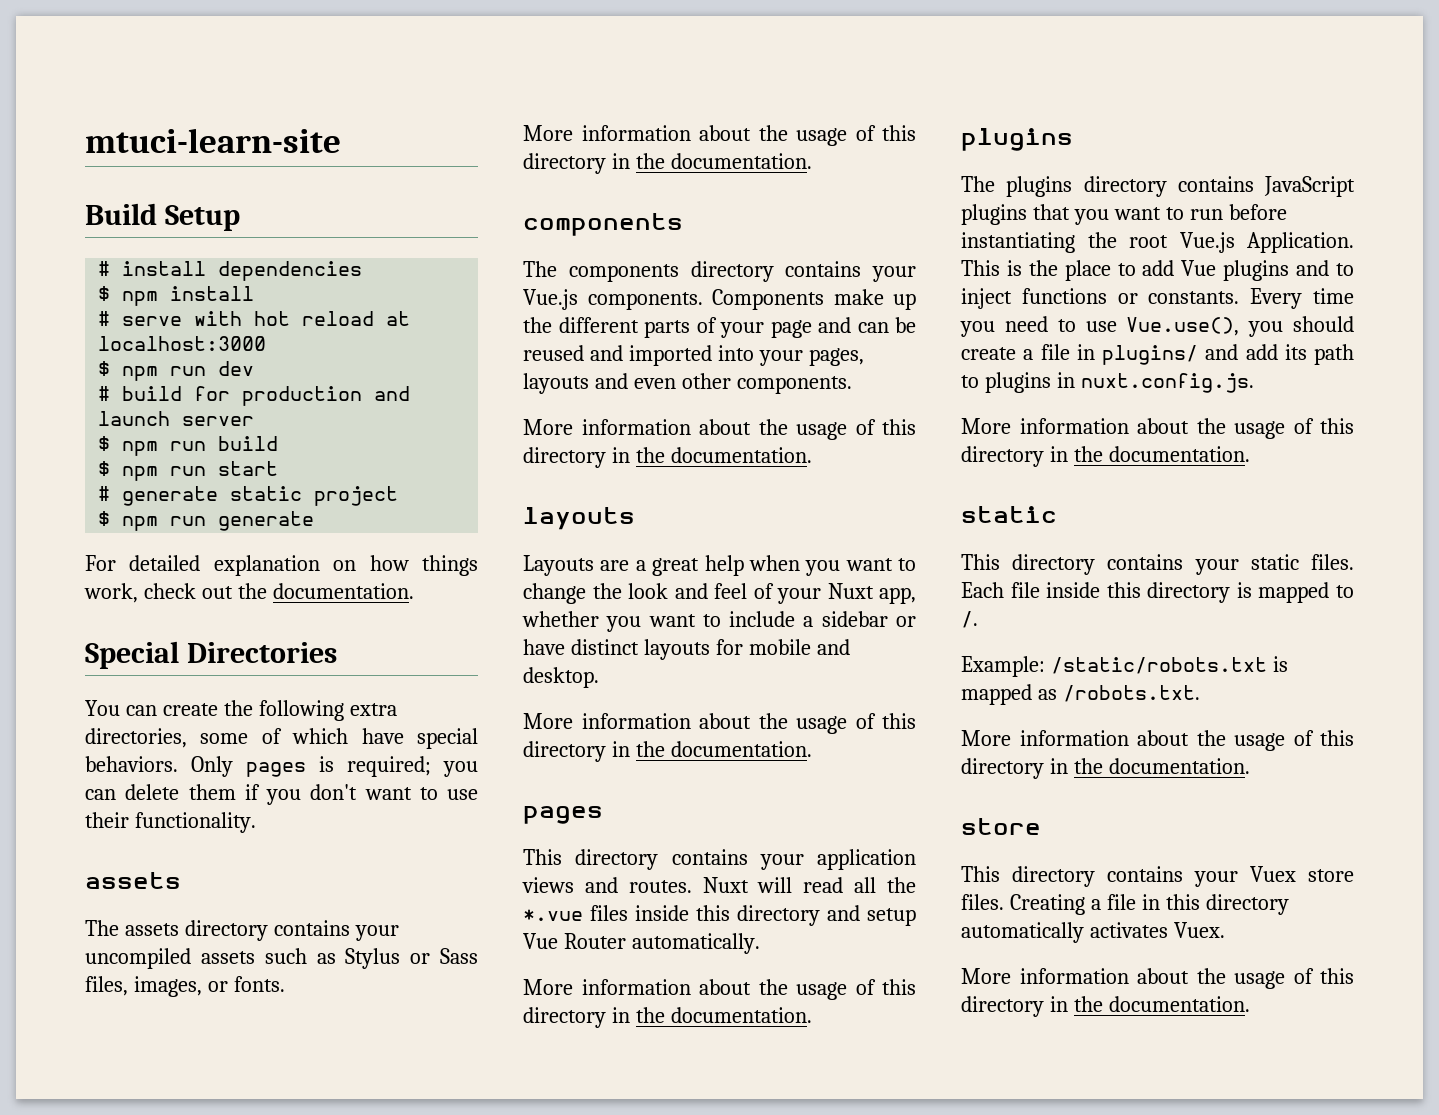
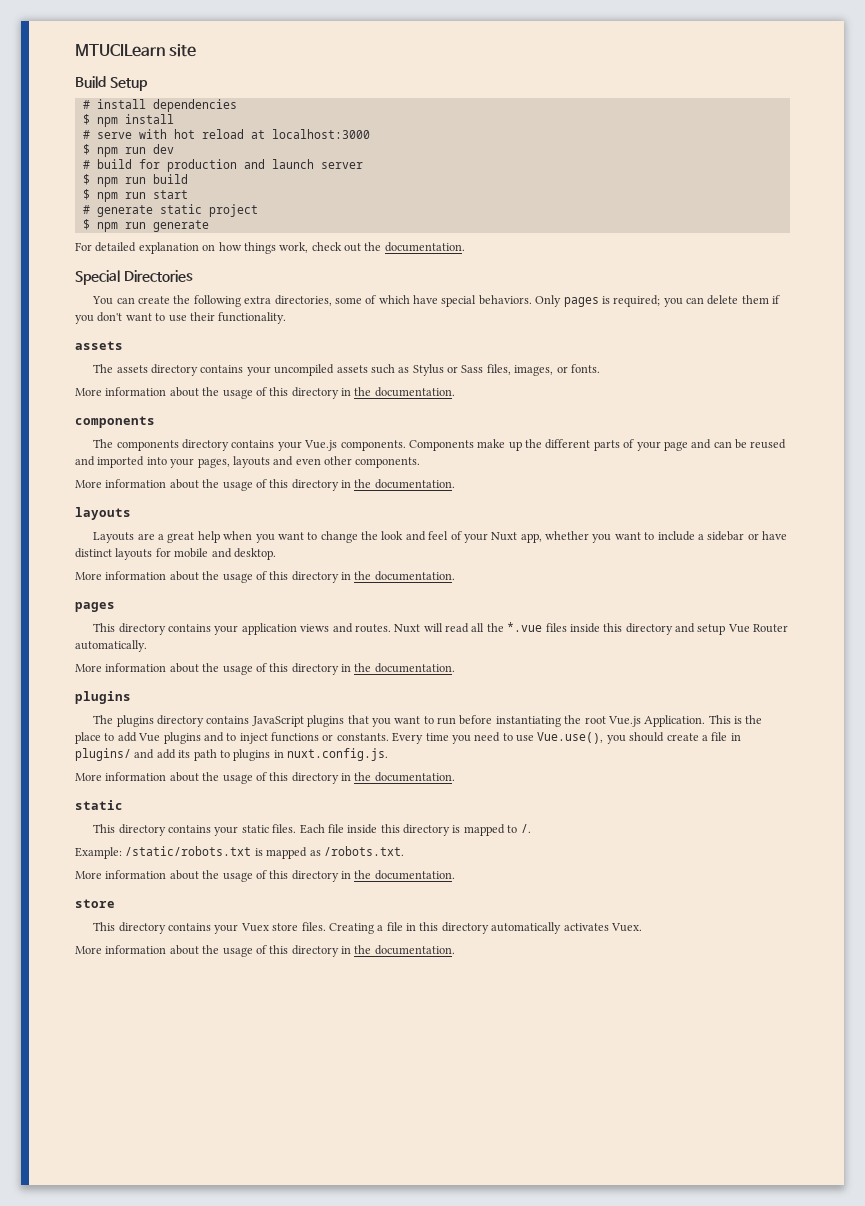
[85,128,341,153] mtuci-learn-site -> [75,44,197,57] MTUCILearn site

